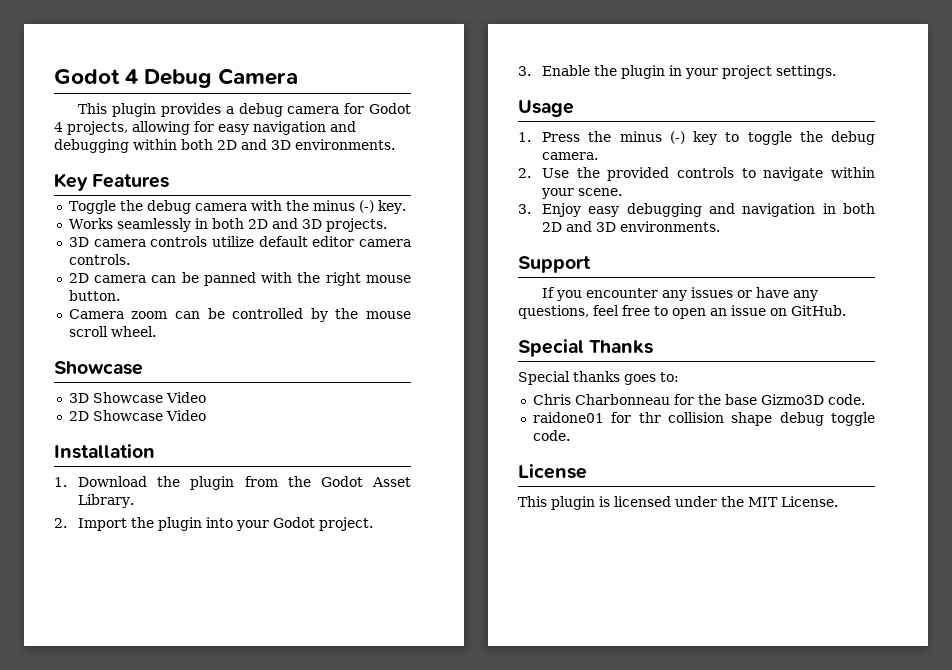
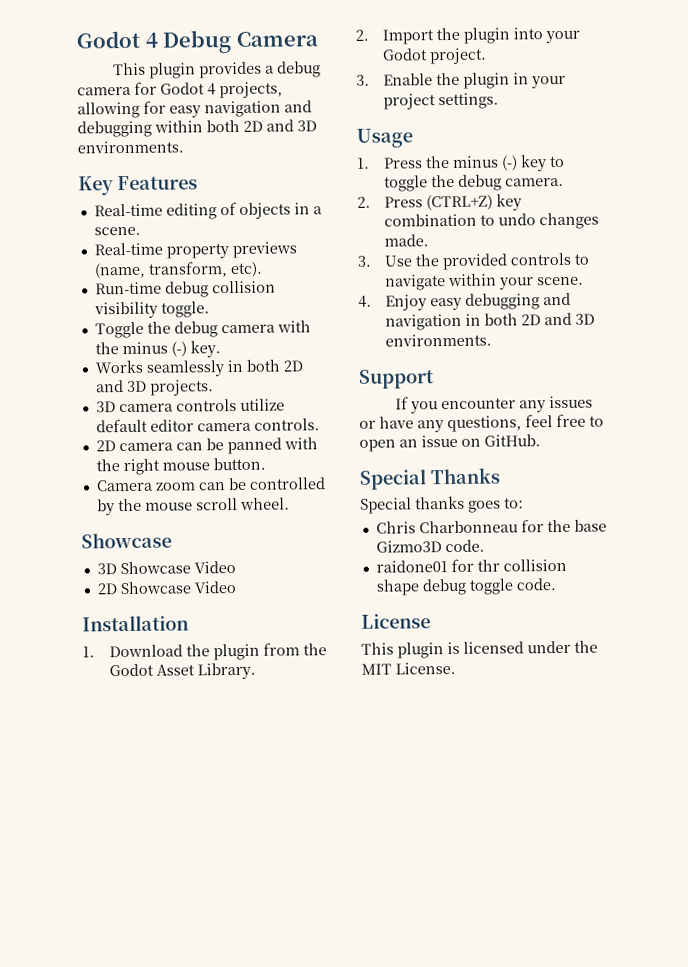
(170, 181) none -> [93,201,322,220] [93,226,141,236] [93,241,297,259] [93,261,263,279] [94,280,276,298] [93,301,210,319] // Real-time editing of objects in a scene. // Real-time property previews (name, transform, etc). // Run-time debug collision visibility toggle.
(531, 173) none -> [384,193,523,211] [384,212,600,230] [384,234,430,247] [357,255,371,267] Press (CTRL+Z) key combination to undo changes made. // 3.
[518,204,531,214] 3. -> [358,295,372,308] 4.

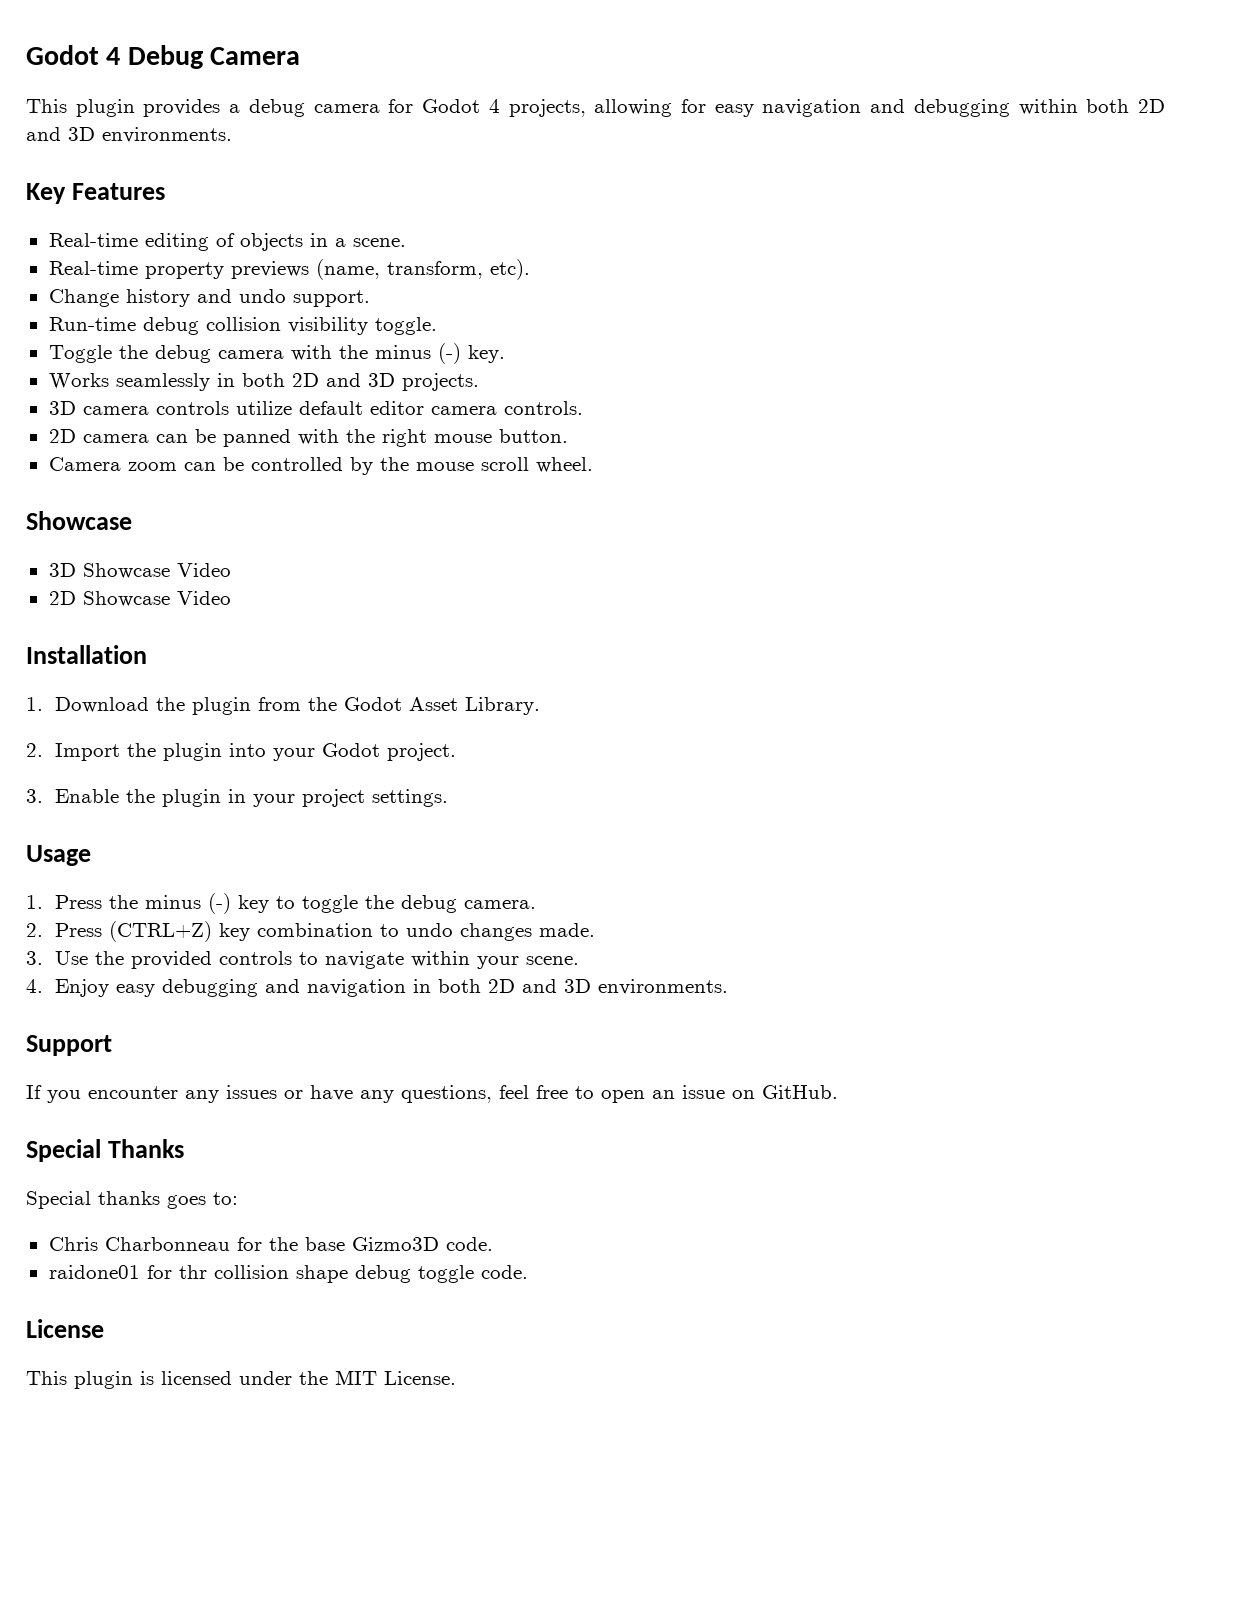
(263, 269) none -> [48,289,370,307] // Change history and undo support.

